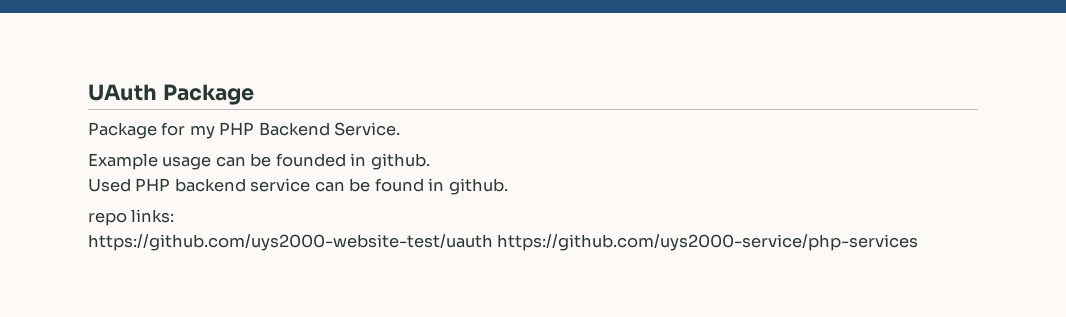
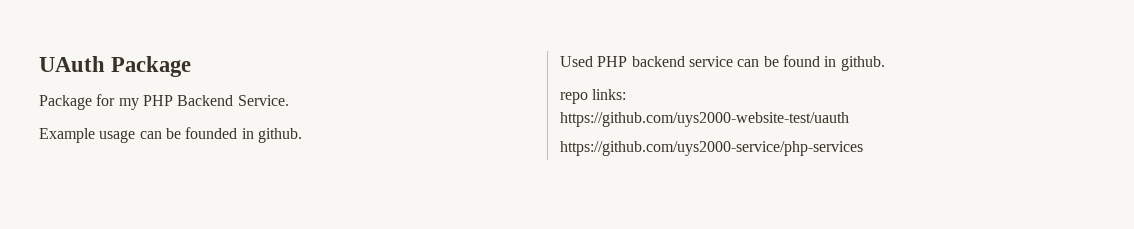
(493, 242) none -> (849, 119) //

